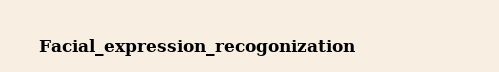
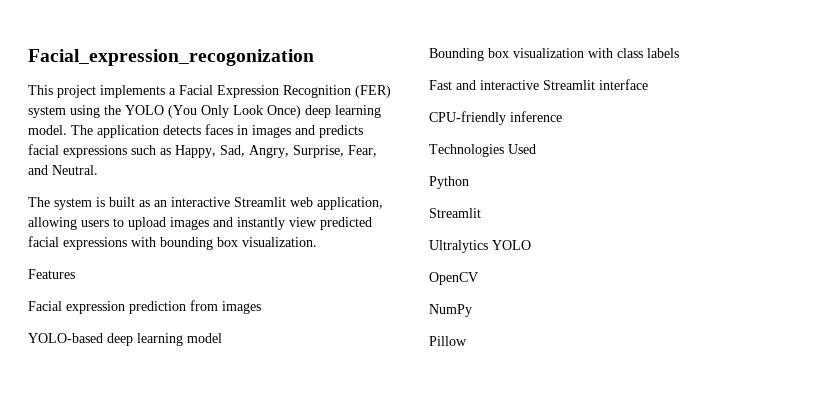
(355, 47) none -> [28,85,391,98] [28,105,381,118] [28,124,363,138] [28,144,377,158] [28,165,98,175] [28,197,383,210] [28,217,372,230] [28,236,317,250] [28,269,75,279] [28,300,261,314] [28,333,222,346] [429,48,679,61] [429,79,648,90] [429,111,562,125] [429,144,536,157] [429,176,469,189] [429,208,481,218] [429,240,531,253] [429,272,478,285] [429,304,472,317] [429,336,467,346] // This project implements a Facial Expression Recognition (FER) system using the YOLO (You Only Look Once) deep learning model. The application detects faces in images and predicts facial expressions such as Happy, Sad, Angry, Surprise, Fear, and Neutral. // The system is built as an interactive Streamlit web application, allowing users to upload images and instantly view predicted facial expressions with bounding box visualization. // Features // Facial expression prediction from images // YOLO-based deep learning model // Bounding box visualization with class labels // Fast and interactive Streamlit interface // CPU-friendly inference // Technologies Used // Python // Streamlit // Ultralytics YOLO // OpenCV // NumPy // Pillow

